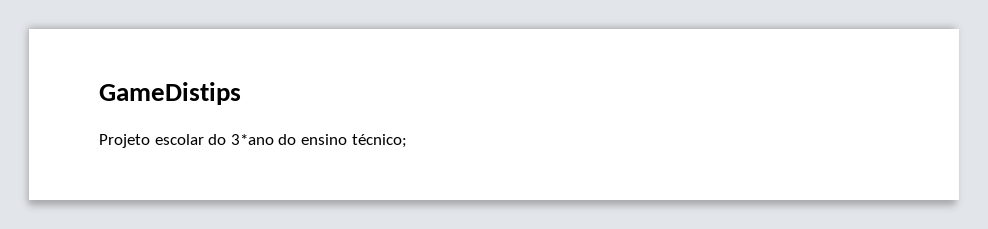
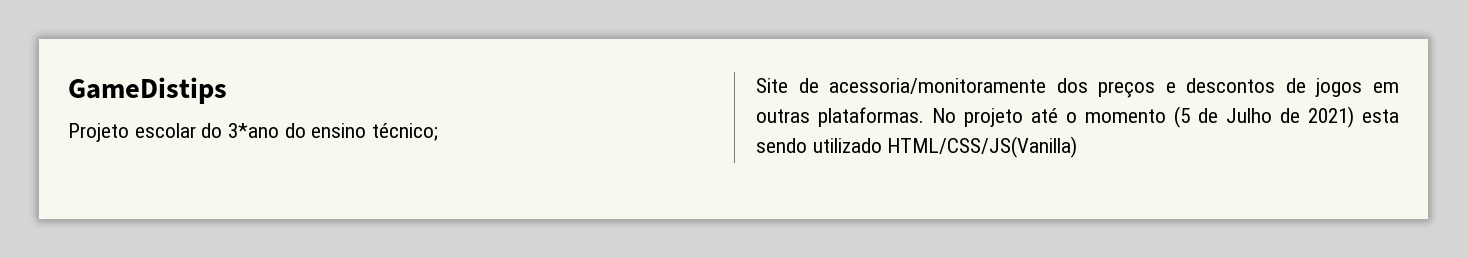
(407, 141) none -> [756,78,1399,98] [756,106,1399,128] [756,136,1078,158] // Site de acessoria/monitoramente dos preços e descontos de jogos em outras plataformas. No projeto até o momento (5 de Julho de 2021) esta sendo utilizado HTML/CSS/JS(Vanilla)

